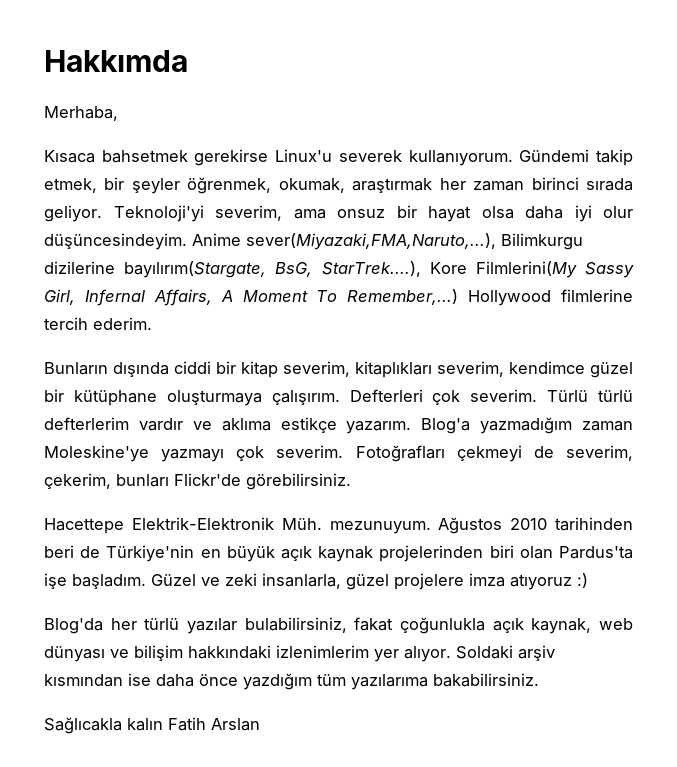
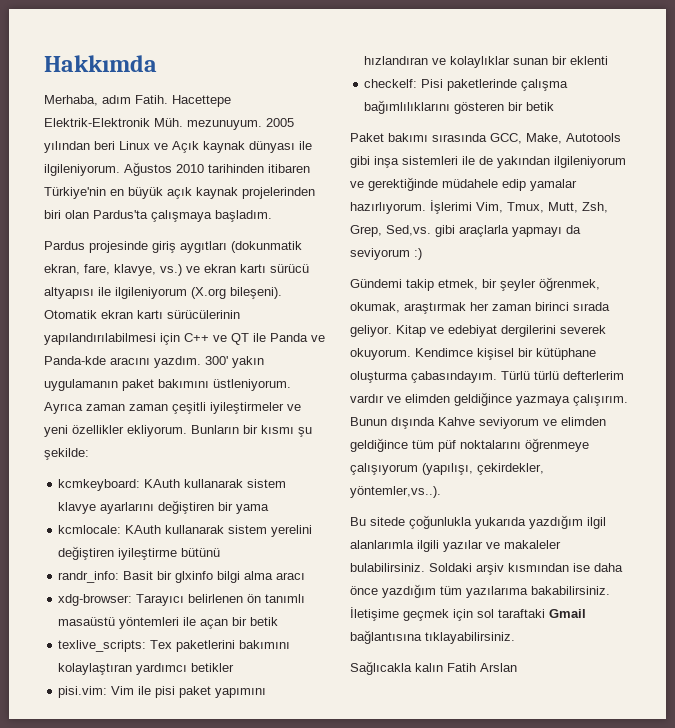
[44,149,513,166] // Kısaca bahsetmek gerekirse Linux'u severek kullanıyorum. -> [102,95,231,107] [44,118,294,130] [44,141,312,153] [44,162,310,176] [44,187,315,199] [44,210,272,222] [44,241,302,253] [44,264,309,276] [44,287,282,299] [44,310,240,319] [44,333,325,345] [44,356,264,368] [44,379,291,391] [44,402,301,414] [44,425,312,437] [44,448,89,460] [58,479,287,491] [58,500,270,514] [58,525,313,537] [58,546,221,560] [58,571,306,583] [58,594,306,606] [58,617,279,629] [58,640,291,652] [58,663,235,675] [58,686,267,698] [364,56,609,68] [364,79,569,91] [364,100,555,114] [350,133,621,144] [350,156,626,168] [350,177,577,191] [350,200,608,214] [350,225,581,237] [350,248,422,260] adım Fatih. Hacettepe Elektrik-Elektronik Müh. mezunuyum. 2005 yılından beri Linux ve Açık kaynak dünyası ile ilgileniyorum. Ağustos 2010 tarihinden itibaren Türkiye'nin en büyük açık kaynak projelerinden biri olan Pardus'ta çalışmaya başladım. // Pardus projesinde giriş aygıtları (dokunmatik ekran, fare, klavye, vs.) ve ekran kartı sürücü altyapısı ile ilgileniyorum (X.org bileşeni). Otomatik ekran kartı sürücülerinin yapılandırılabilmesi için C++ ve QT ile Panda ve Panda-kde aracını yazdım. 300' yakın uygulamanın paket bakımını üstleniyorum. Ayrıca zaman zaman çeşitli iyileştirmeler ve yeni özellikler ekliyorum. Bunların bir kısmı şu şekilde: // kcmkeyboard: KAuth kullanarak sistem klavye ayarlarını değiştiren bir yama // kcmlocale: KAuth kullanarak sistem yerelini değiştiren iyileştirme bütünü // randr_info: Basit bir glxinfo bilgi alma aracı // xdg-browser: Tarayıcı belirlenen ön tanımlı masaüstü yöntemleri ile açan bir betik // texlive_scripts: Tex paketlerini bakımını kolaylaştıran yardımcı betikler // pisi.vim: Vim ile pisi paket yapımını hızlandıran ve kolaylıklar sunan bir eklenti // checkelf: Pisi paketlerinde çalışma bağımlılıklarını gösteren bir betik // Paket bakımı sırasında GCC, Make, Autotools gibi inşa sistemleri ile de yakından ilgileniyorum ve gerektiğinde müdahele edip yamalar hazırlıyorum. İşlerimi Vim, Tmux, Mutt, Zsh, Grep, Sed,vs. gibi araçlarla yapmayı da seviyorum :) //
[113,205,633,222] [44,233,583,250] [44,261,635,278] [44,289,633,306] [44,317,152,330] [44,361,633,378] [44,389,538,406] Teknoloji'yi severim, ama onsuz bir hayat olsa daha iyi olur düşüncesindeyim. Anime sever(Miyazaki,FMA,Naruto,...), Bilimkurgu dizilerine bayılırım(Stargate, BsG, StarTrek....), Kore Filmlerini(My Sassy Girl, Infernal Affairs, A Moment To Remember,...) Hollywood filmlerine tercih ederim. // Bunların dışında ciddi bir kitap severim, kitaplıkları severim, kendimce güzel bir kütüphane oluşturmaya çalışırım. Defterleri çok severim. -> [396,325,606,337] [350,348,596,360] [350,371,497,383] Kitap ve edebiyat dergilerini severek okuyorum. Kendimce kişisel bir kütüphane oluşturma çabasındayım.
[221,417,633,434] [44,445,634,462] [44,473,351,490] [44,517,633,534] [44,545,633,562] [44,573,588,590] [44,617,633,634] [44,645,451,662] aklıma estikçe yazarım. Blog'a yazmadığım zaman Moleskine'ye yazmayı çok severim. Fotoğrafları çekmeyi de severim, çekerim, bunları Flickr'de görebilirsiniz. // Hacettepe Elektrik-Elektronik Müh. mezunuyum. Ağustos 2010 tarihinden beri de Türkiye'nin en büyük açık kaynak projelerinden biri olan Pardus'ta işe başladım. Güzel ve zeki insanlarla, güzel projelere imza atıyoruz :) // Blog'da her türlü yazılar bulabilirsiniz, fakat çoğunlukla açık kaynak, web dünyası ve bilişim hakkındaki izlenimlerim yer alıyor. -> [405,392,628,406] [350,417,606,429] [350,438,589,452] [350,463,544,475] [350,486,441,498] [350,515,606,529] [350,540,561,552] [350,563,425,572] elimden geldiğince yazmaya çalışırım. Bunun dışında Kahve seviyorum ve elimden geldiğince tüm püf noktalarını öğrenmeye çalışıyorum (yapılışı, çekirdekler, yöntemler,vs..). // Bu sitede çoğunlukla yukarıda yazdığım ilgil alanlarımla ilgili yazılar ve makaleler bulabilirsiniz.
(539, 680) none -> [350,607,586,621] [350,630,515,644] İletişime geçmek için sol taraftaki Gmail bağlantısına tıklayabilirsiniz.

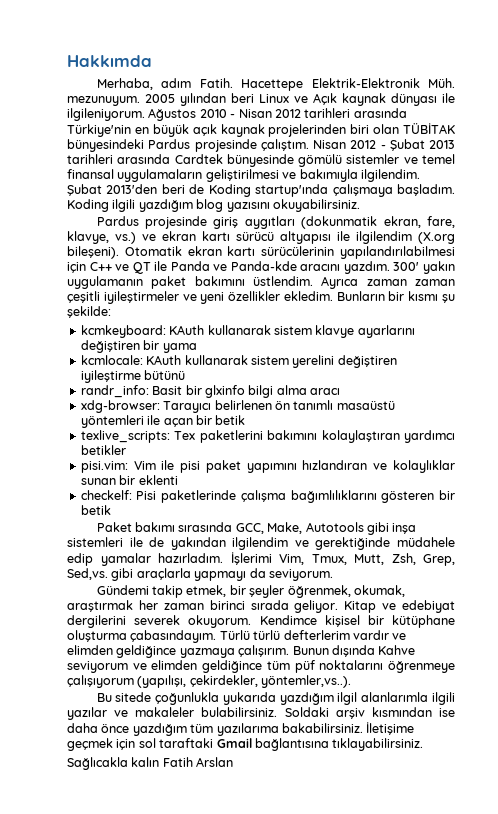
[208,164,310,173] tarihinden itibaren -> [230,108,407,118] - Nisan 2012 tarihleri arasında
[93,210,272,222] Pardus'ta çalışmaya başladım. -> [403,123,455,134] [67,139,455,152] [67,154,455,167] [67,169,420,182] [67,184,455,197] [67,199,360,212] TÜBİTAK bünyesindeki Pardus projesinde çalıştım. Nisan 2012 - Şubat 2013 tarihleri arasında Cardtek bünyesinde gömülü sistemler ve temel finansal uygulamaların geliştirilmesi ve bakımıyla ilgilendim. Şubat 2013'den beri de Koding startup'ında çalışmaya başladım. Koding ilgili yazdığım blog yazısını okuyabilirsiniz.
[115,287,187,299] ilgileniyorum -> [356,231,412,244] ilgilendim
[213,379,291,391] üstleniyorum. -> [253,276,313,286] üstlendim.
[127,425,187,437] ekliyorum. -> [283,291,333,301] ekledim.
[554,156,626,168] ilgileniyorum -> [232,537,289,550] ilgilendim
[350,202,426,214] hazırlıyorum. -> [158,553,223,563] hazırladım.
[350,248,422,260] seviyorum :) -> [268,569,333,581] seviyorum.

